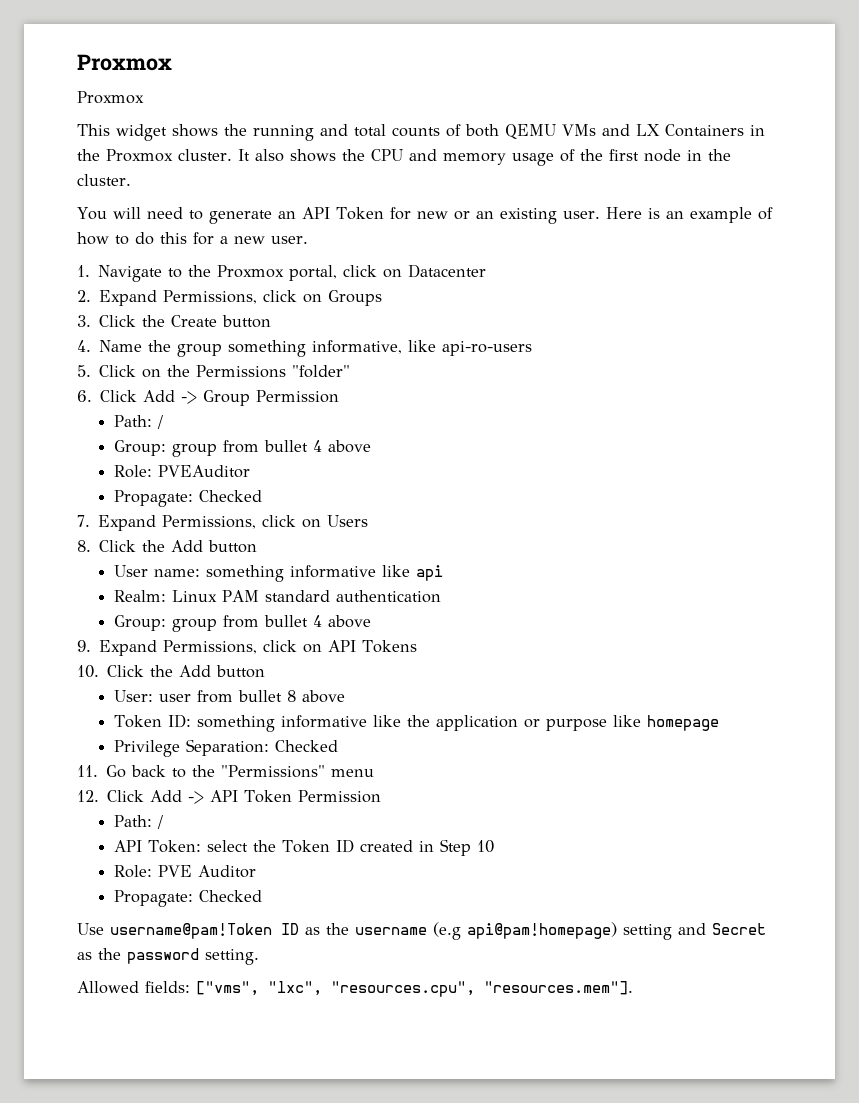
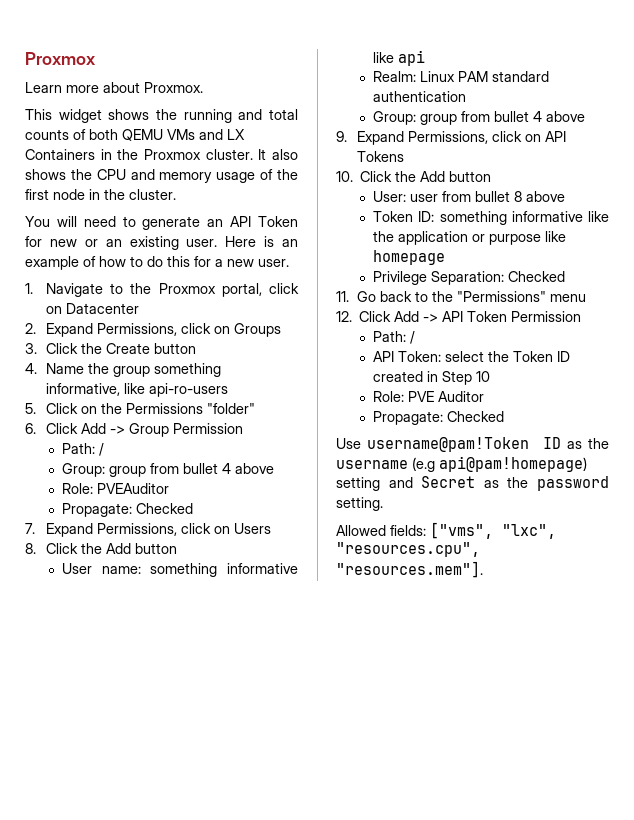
[77,54,172,71] [77,91,144,104] Proxmox // Proxmox -> [25,52,96,65] [25,82,203,93] Proxmox // Learn more about Proxmox.

